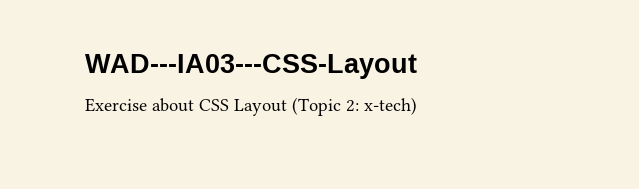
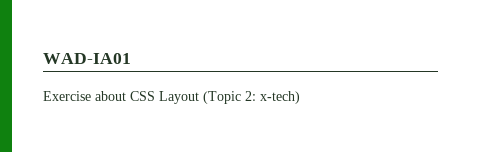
[85,54,417,79] WAD---IA03---CSS-Layout -> [43,53,131,64] WAD-IA01

